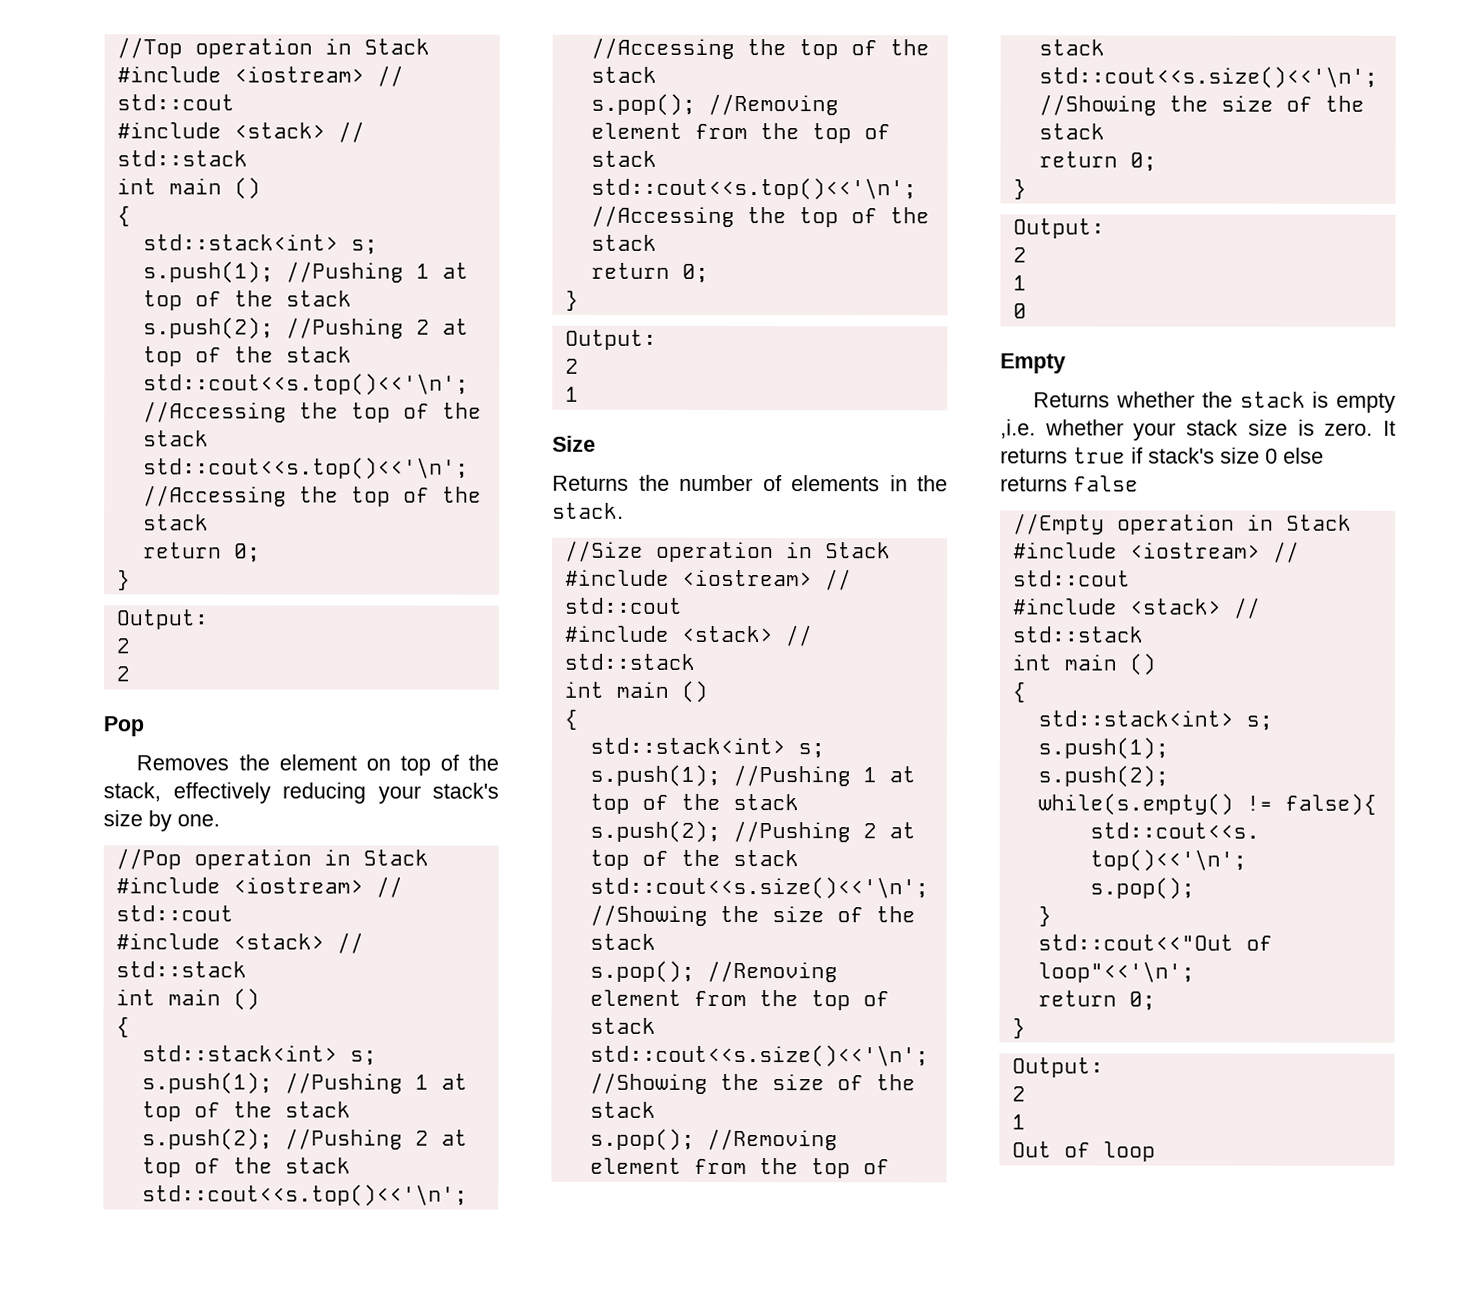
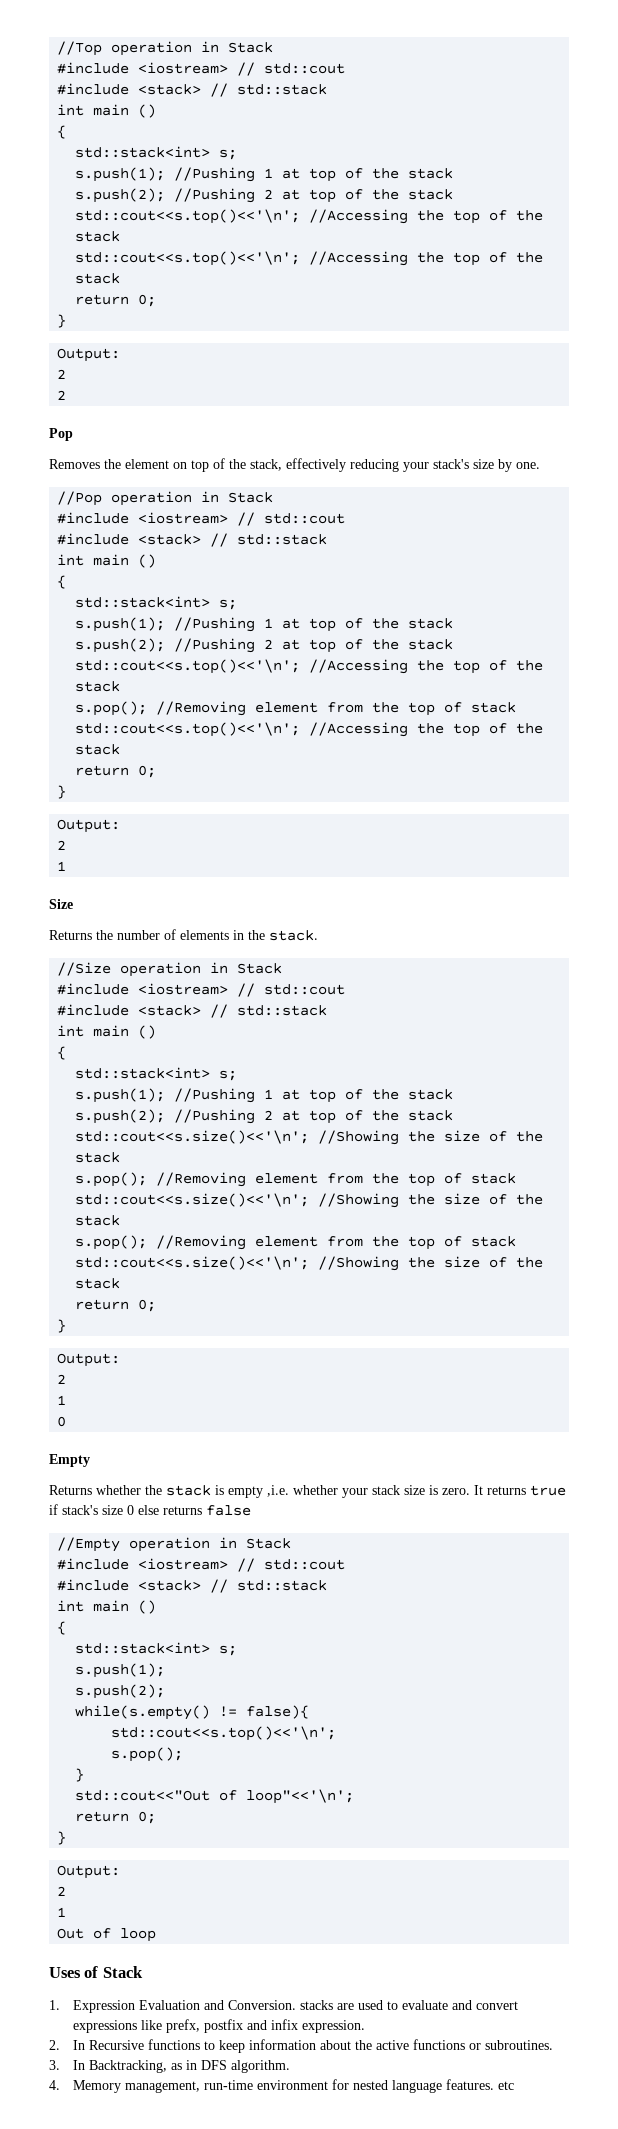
(1156, 1151) none -> [49,1966,143,1978] [49,2000,519,2013] [73,2019,366,2033] [49,2039,554,2053] [49,2060,291,2073] [49,2079,515,2093] // Uses of Stack // 1. Expression Evaluation and Conversion. stacks are used to evaluate and convert expressions like prefx, postfix and infix expression. // 2. In Recursive functions to keep information about the active functions or subroutines. // 3. In Backtracking, as in DFS algorithm. // 4. Memory management, run-time environment for nested language features. etc

